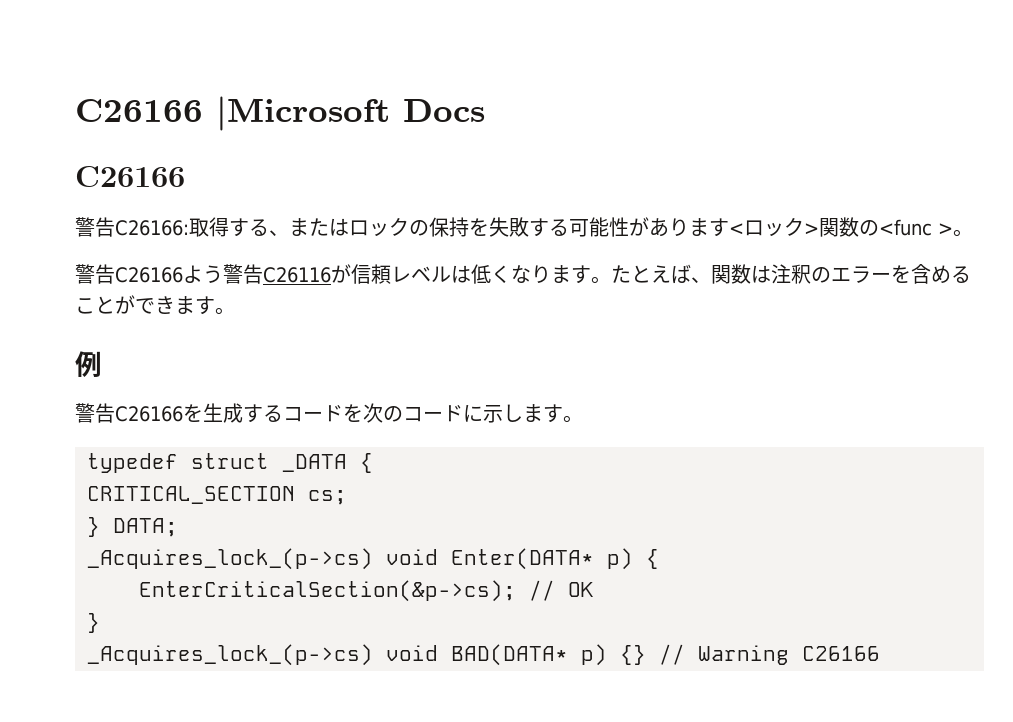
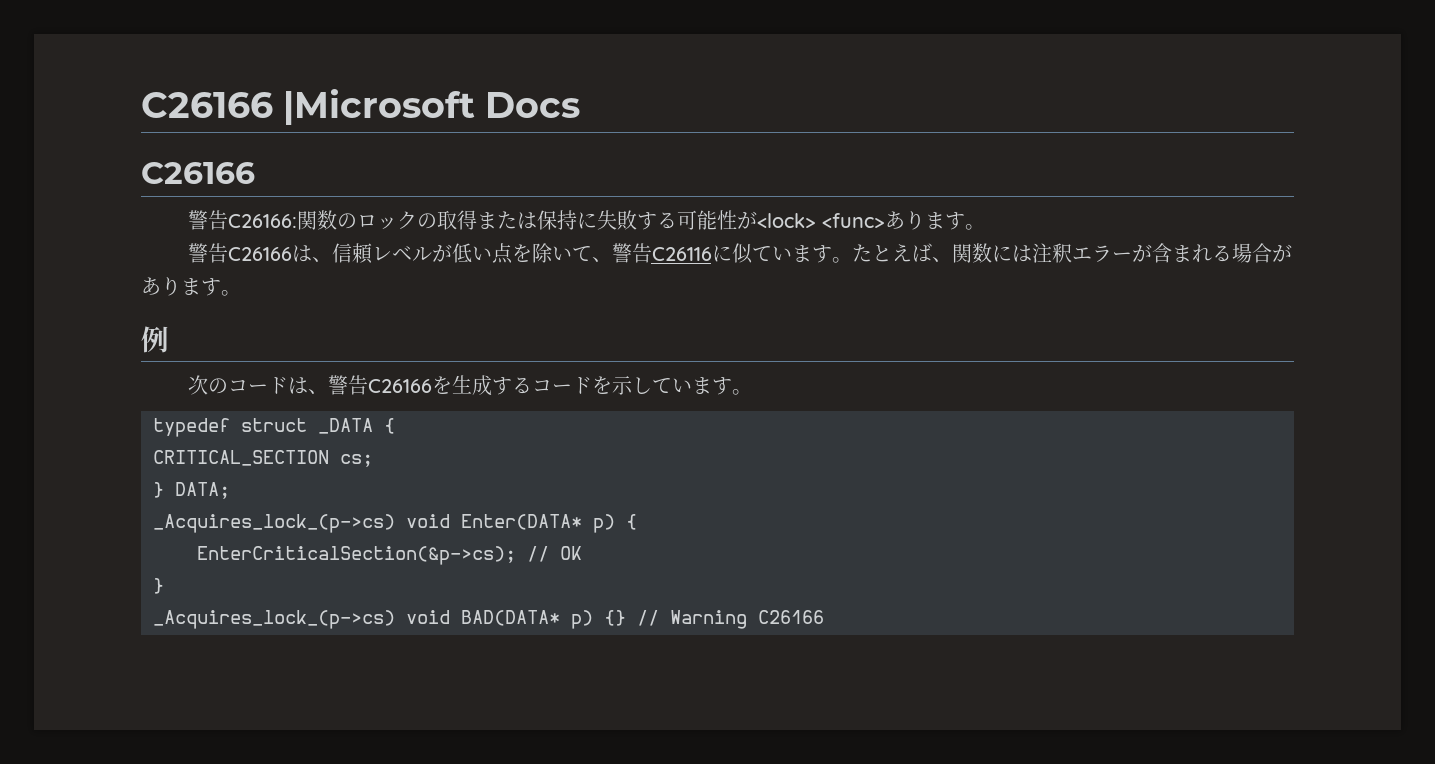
[189,217,973,237] [75,264,551,284] 取得する、またはロックの保持を失敗する可能性があります<ロック>関数の<func >。 // 警告C26166よう警告C26116が信頼レベルは低くなり -> [296,210,985,230] [187,243,792,264] 関数のロックの取得または保持に失敗する可能性が<lock> <func>あります。 // 警告C26166は、信頼レベルが低い点を除いて、警告C26116に似てい
[751,264,971,284] [75,295,175,314] は注釈のエラーを含めることができ -> [991,243,1292,263] [141,277,181,296] には注釈エラーが含まれる場合があり
(102, 364) none -> [187,375,328,395] 次のコードは、
[363,403,523,423] 次のコードに示し -> [611,376,692,395] 示してい

